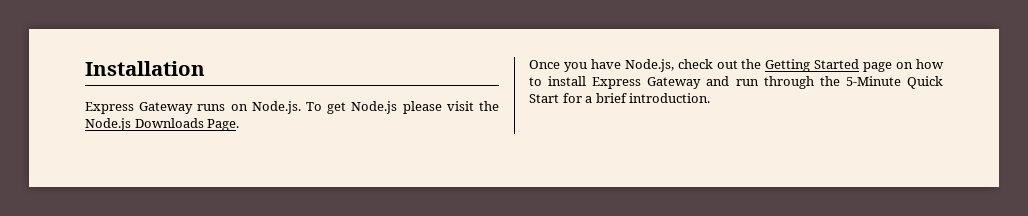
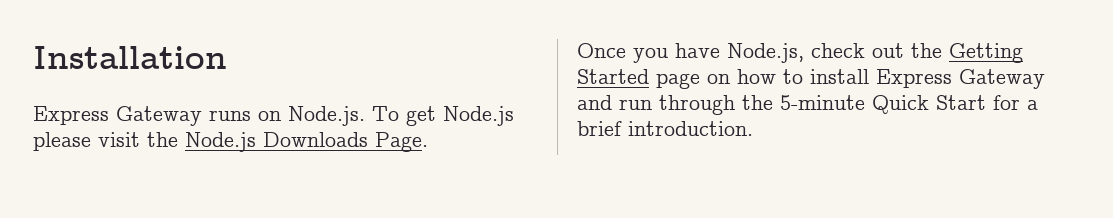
[845,76,901,86] 5-Minute -> [780,95,865,110] 5-minute

